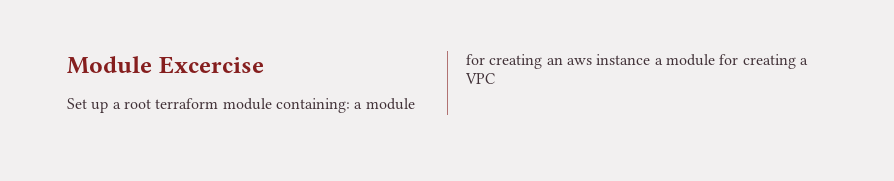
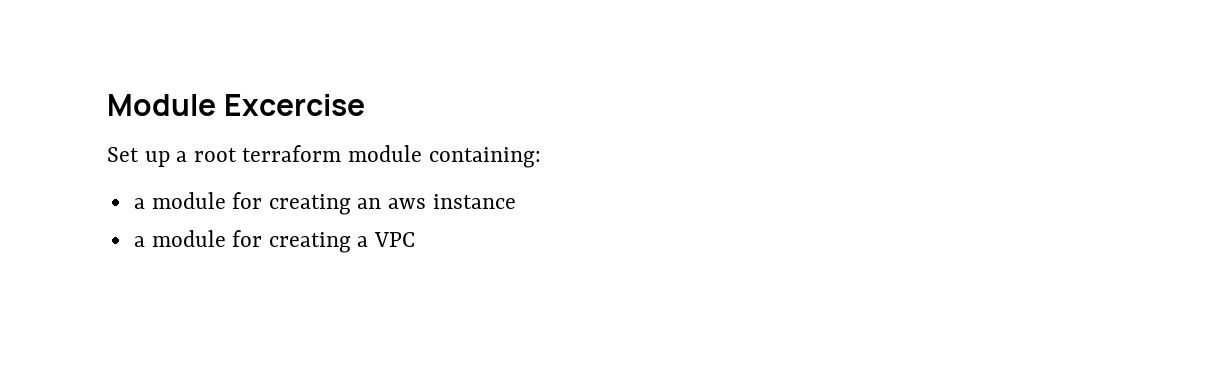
(350, 105) none -> (541, 157) //
(651, 59) none -> (516, 201) //

